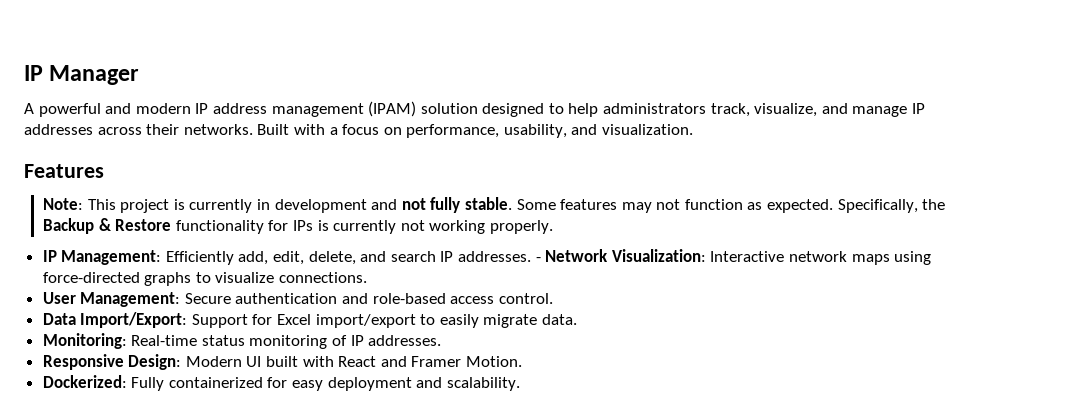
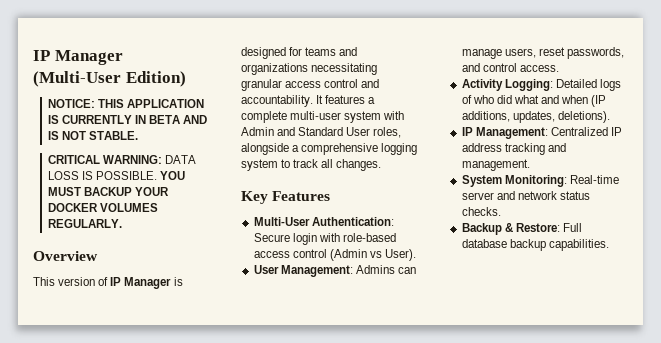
[24,65,140,85] [24,101,926,117] [24,124,694,138] [24,164,104,178] [43,197,946,213] [43,218,553,234] [42,249,932,265] [42,272,368,286] [42,292,553,307] [42,312,578,328] [42,333,442,349] [42,354,523,370] [42,375,520,391] IP Manager // A powerful and modern IP address management (IPAM) solution designed to help administrators track, visualize, and manage IP addresses across their networks. Built with a focus on performance, usability, and visualization. // Features // Note: This project is currently in development and not fully stable. Some features may not function as expected. Specifically, the Backup & Restore functionality for IPs is currently not working properly. // IP Management: Efficiently add, edit, delete, and search IP addresses. - Network Visualization: Interactive network maps using force-directed graphs to visualize connections. // User Management: Secure authentication and role-based access control. // Data Import/Export: Support for Excel import/export to easily migrate data. // Monitoring: Real-time status monitoring of IP addresses. // Responsive Design: Modern UI built with React and Framer Motion. // Dockerized: Fully containerized for easy deployment and scalability. -> [33,50,123,65] [33,71,186,87] [47,99,205,108] [47,115,208,124] [47,131,139,140] [47,155,197,164] [47,171,186,180] [47,187,170,196] [47,203,159,212] [47,219,122,228] [33,251,98,261] [33,277,183,289] [241,47,358,59] [241,63,378,75] [241,79,380,91] [241,95,376,107] [241,111,405,123] [241,127,402,138] [241,143,418,155] [241,159,382,171] [241,191,331,204] [253,217,394,226] [253,233,396,245] [253,249,417,261] [253,265,416,277] [461,47,624,59] [461,63,559,72] [461,79,621,91] [461,95,607,107] [461,111,610,123] [461,127,622,139] [461,143,566,155] [461,159,530,171] [461,175,619,187] [461,191,590,200] [461,207,501,216] [461,223,582,235] [461,239,609,251] IP Manager (Multi-User Edition) // NOTICE: THIS APPLICATION IS CURRENTLY IN BETA AND IS NOT STABLE. // CRITICAL WARNING: DATA LOSS IS POSSIBLE. YOU MUST BACKUP YOUR DOCKER VOLUMES REGULARLY. // Overview // This version of IP Manager is designed for teams and organizations necessitating granular access control and accountability. It features a complete multi-user system with Admin and Standard User roles, alongside a comprehensive logging system to track all changes. // Key Features // Multi-User Authentication: Secure login with role-based access control (Admin vs User). // User Management: Admins can manage users, reset passwords, and control access. // Activity Logging: Detailed logs of who did what and when (IP additions, updates, deletions). // IP Management: Centralized IP address tracking and management. // System Monitoring: Real-time server and network status checks. // Backup & Restore: Full database backup capabilities.

